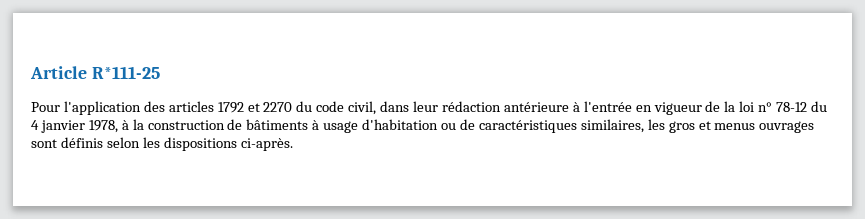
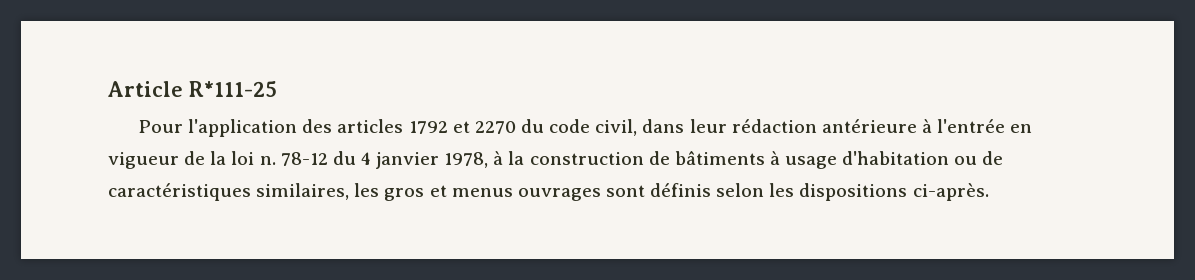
[758,102,773,112] n° -> [259,156,276,165] n.

